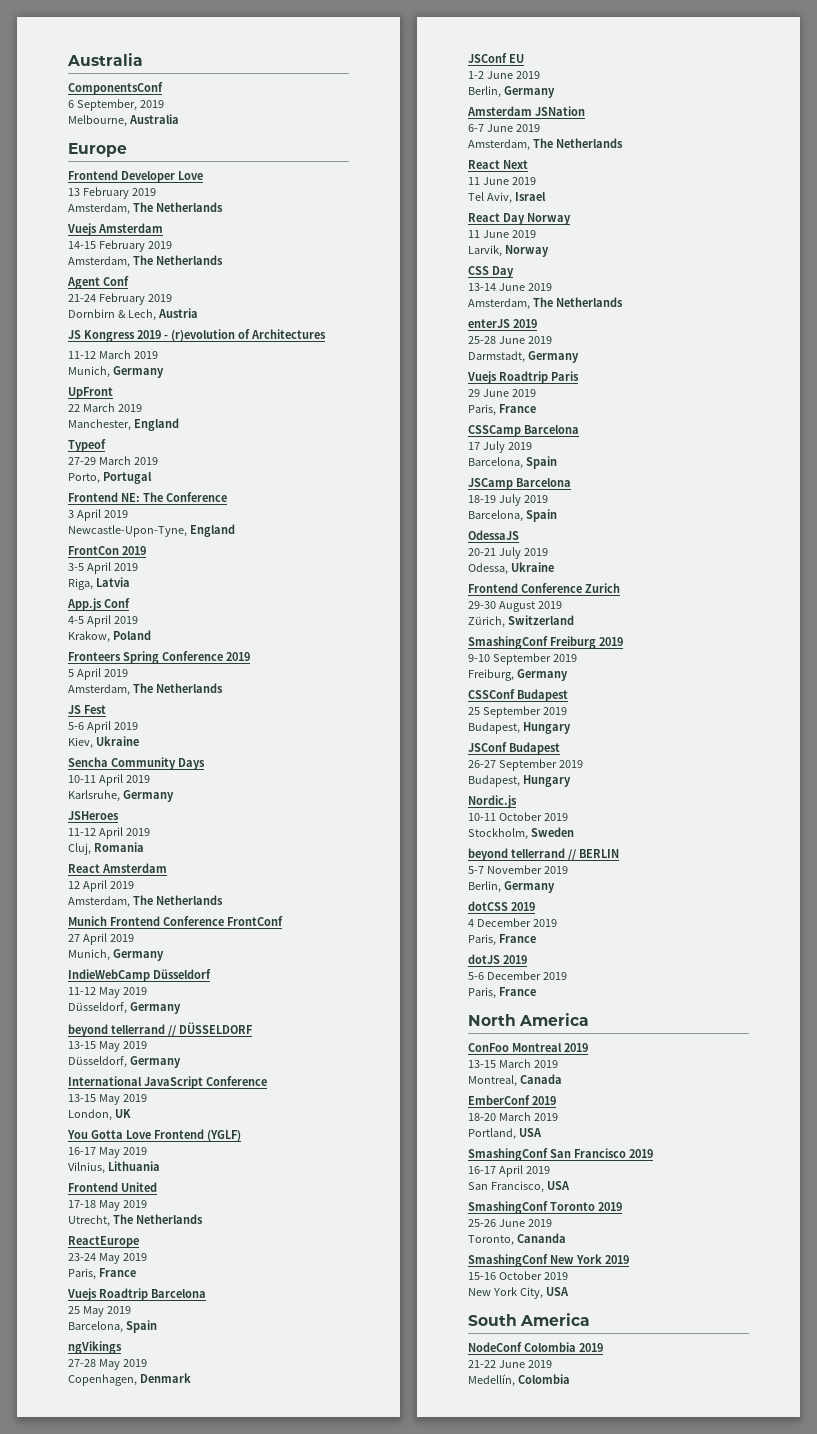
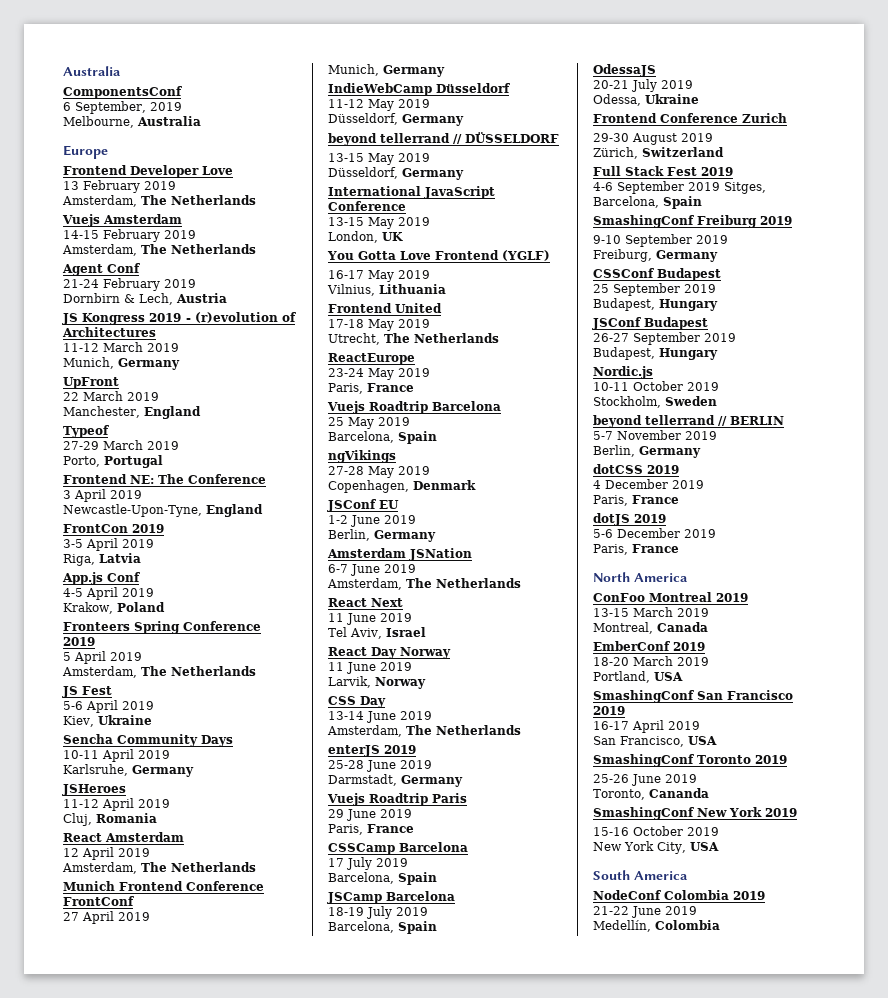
(574, 620) none -> [593,166,733,176] [593,181,766,194] [593,196,702,209] // Full Stack Fest 2019 // 4-6 September 2019 Sitges, Barcelona, Spain

